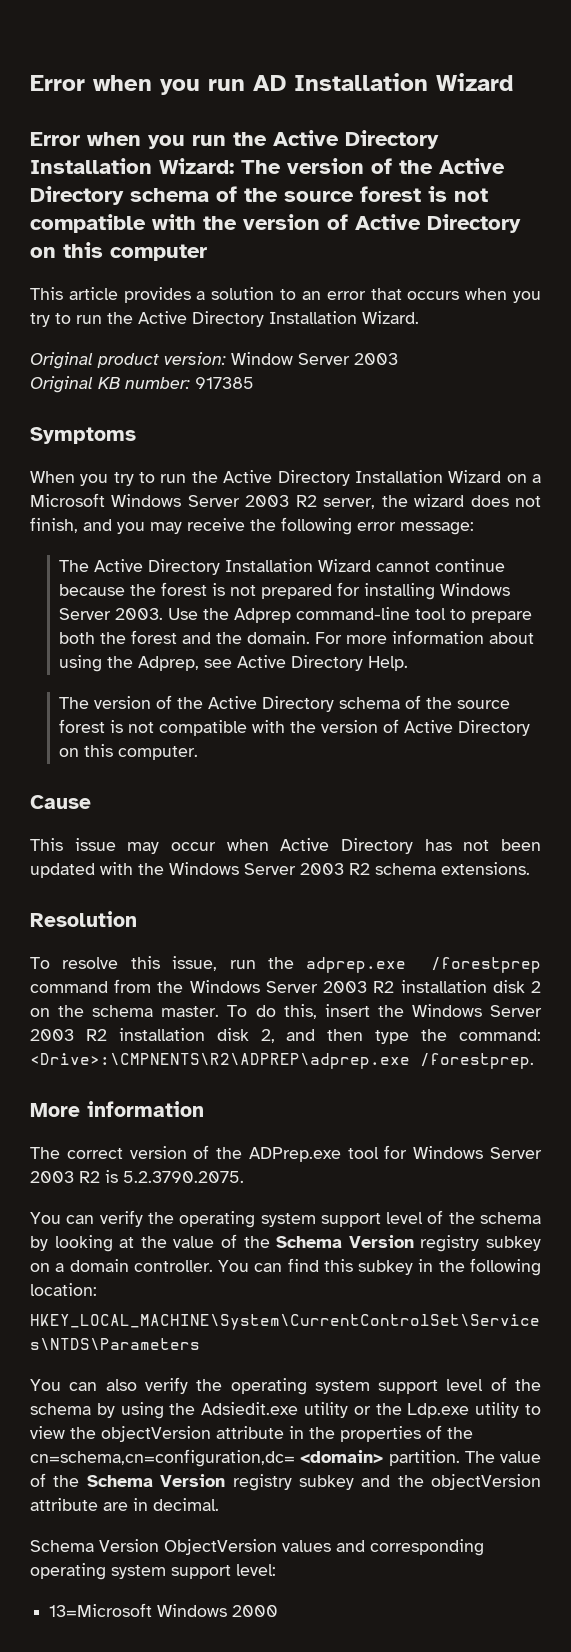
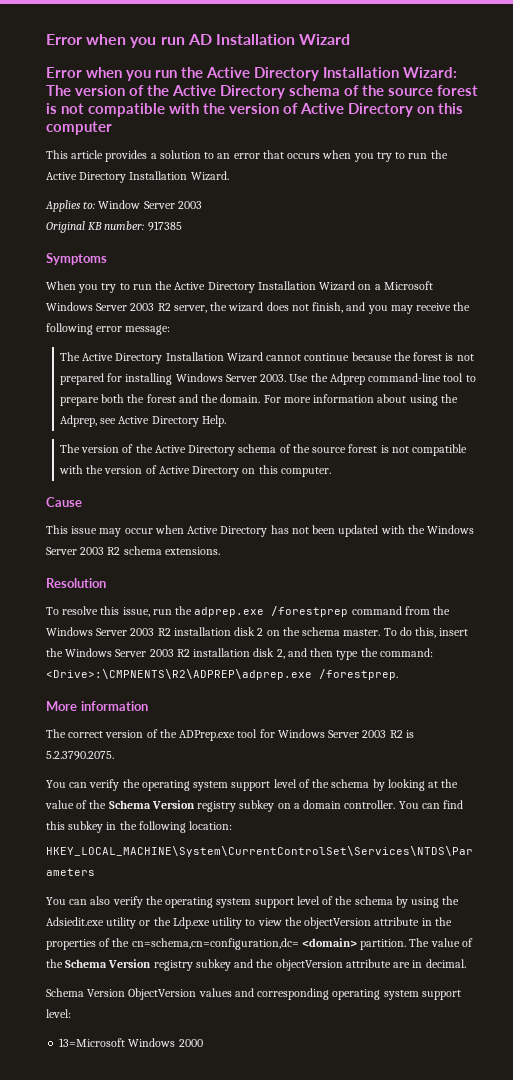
[30,352,226,369] Original product version: -> [45,200,96,212] Applies to:

